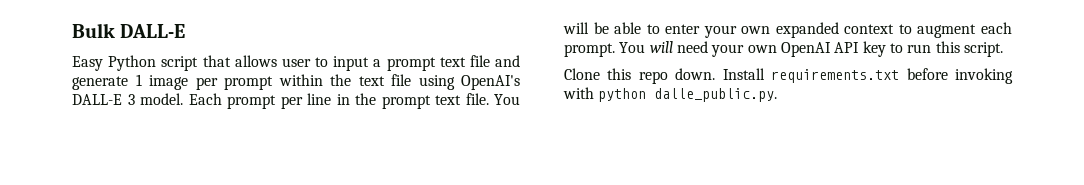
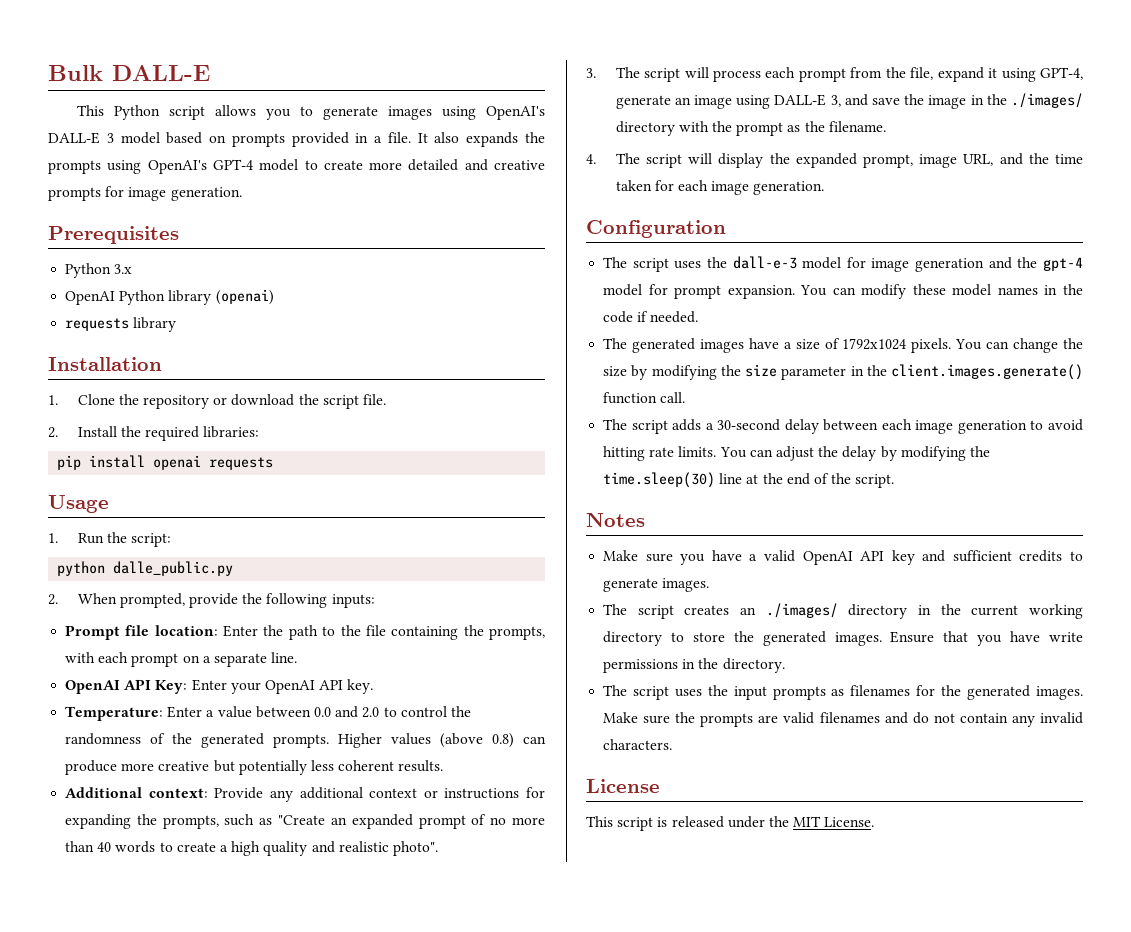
[72,56,103,71] Easy -> [76,105,104,116] This
[202,55,520,71] [72,74,520,90] [72,93,520,109] [563,22,1013,38] [564,41,1003,57] [564,68,1013,84] [563,87,778,102] that allows user to input a prompt text file and generate 1 image per prompt within the text file using OpenAI's DALL-E 3 model. Each prompt per line in the prompt text file. You will be able to enter your own expanded context to augment each prompt. You will need your own OpenAI API key to run this script. // Clone this repo down. Install requirements.txt before invoking with python dalle_public.py. -> [214,105,545,120] [48,132,545,147] [48,159,545,174] [48,186,242,201] [48,226,179,244] [65,263,133,278] [65,289,274,305] [65,317,177,332] [48,357,162,371] [48,394,386,409] [48,426,260,441] [57,455,274,470] [48,495,109,513] [48,532,172,547] [57,561,234,576] [48,593,375,608] [65,625,545,640] [65,652,298,667] [65,679,374,694] [65,706,471,721] [65,733,547,748] [65,760,444,775] [65,787,545,802] [65,814,545,829] [65,841,438,856] [586,67,1083,82] [615,93,1083,109] [615,121,886,136] [586,153,1083,168] [615,180,825,195] [586,220,726,238] [603,256,1083,272] [603,284,1083,299] [603,311,699,323] [603,338,1083,353] [603,364,1083,380] [603,392,686,404] [603,419,1083,434] [603,446,990,461] [603,472,895,488] [586,513,645,527] [603,550,1083,565] [603,578,710,592] [603,603,1083,619] [603,631,1083,646] [603,658,785,673] [603,685,1083,700] [603,712,1083,727] [603,739,673,750] [586,779,660,793] [586,816,875,831] allows you to generate images using OpenAI's DALL-E 3 model based on prompts provided in a file. It also expands the prompts using OpenAI's GPT-4 model to create more detailed and creative prompts for image generation. // Prerequisites // Python 3.x // OpenAI Python library (openai) // requests library // Installation // 1. Clone the repository or download the script file. // 2. Install the required libraries: // pip install openai requests // Usage // 1. Run the script: // python dalle_public.py // 2. When prompted, provide the following inputs: // Prompt file location: Enter the path to the file containing the prompts, with each prompt on a separate line. // OpenAI API Key: Enter your OpenAI API key. // Temperature: Enter a value between 0.0 and 2.0 to control the randomness of the generated prompts. Higher values (above 0.8) can produce more creative but potentially less coherent results. // Additional context: Provide any additional context or instructions for expanding the prompts, such as "Create an expanded prompt of no more than 40 words to create a high quality and realistic photo". // 3. The script will process each prompt from the file, expand it using GPT-4, generate an image using DALL-E 3, and save the image in the ./images/ directory with the prompt as the filename. // 4. The script will display the expanded prompt, image URL, and the time taken for each image generation. // Configuration // The script uses the dall-e-3 model for image generation and the gpt-4 model for prompt expansion. You can modify these model names in the code if needed. // The generated images have a size of 1792x1024 pixels. You can change the size by modifying the size parameter in the client.images.generate() function call. // The script adds a 30-second delay between each image generation to avoid hitting rate limits. You can adjust the delay by modifying the time.sleep(30) line at the end of the script. // Notes // Make sure you have a valid OpenAI API key and sufficient credits to generate images. // The script creates an ./images/ directory in the current working directory to store the generated images. Ensure that you have write permissions in the directory. // The script uses the input prompts as filenames for the generated images. Make sure the prompts are valid filenames and do not contain any invalid characters. // License // This script is released under the MIT License.

